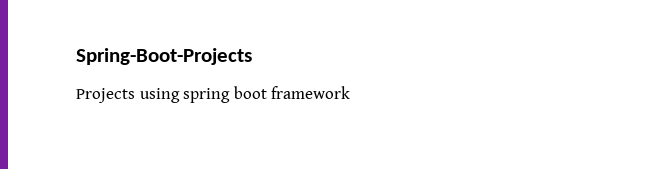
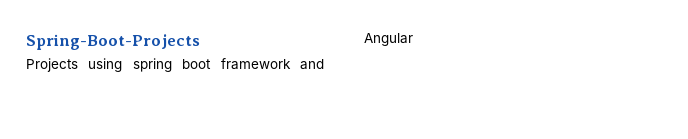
(351, 92) none -> [300,59,324,70] [364,33,413,46] and Angular

